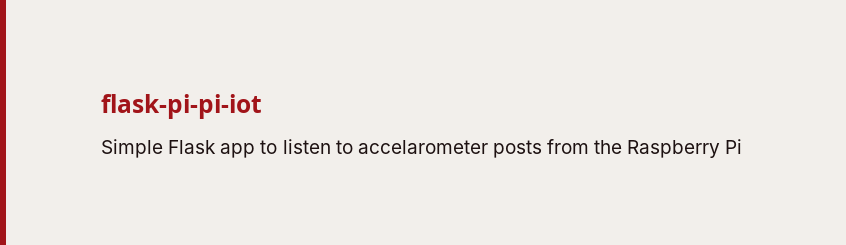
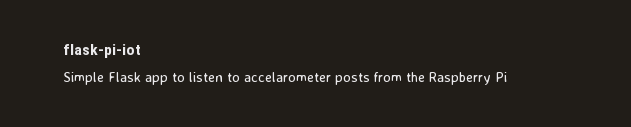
[101,94,262,119] flask-pi-pi-iot -> [63,44,141,58] flask-pi-iot

